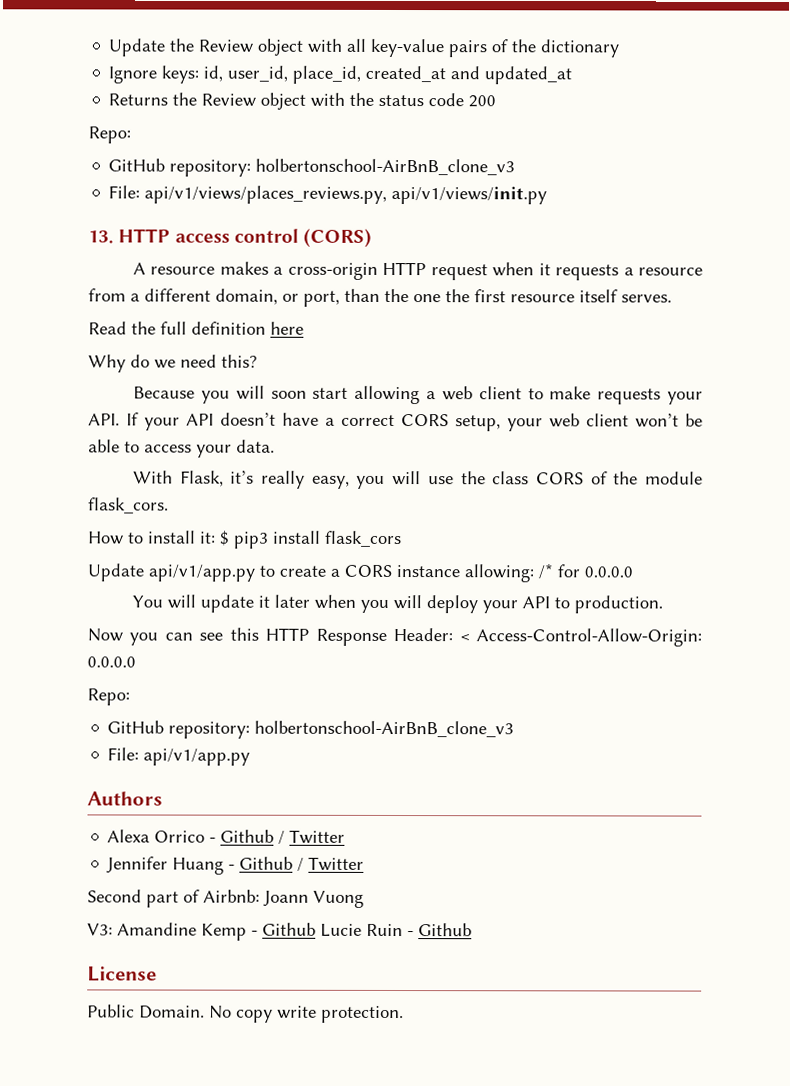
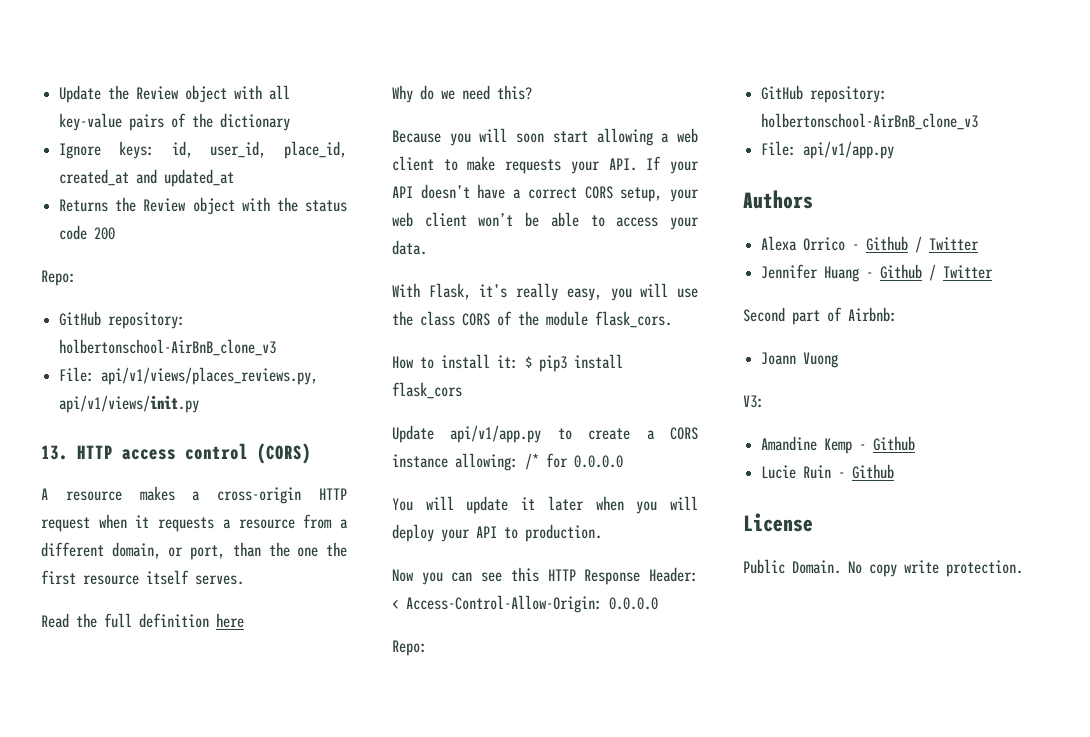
(260, 896) none -> (897, 314) //
(113, 929) none -> (764, 401) //
(316, 929) none -> (916, 443) //

